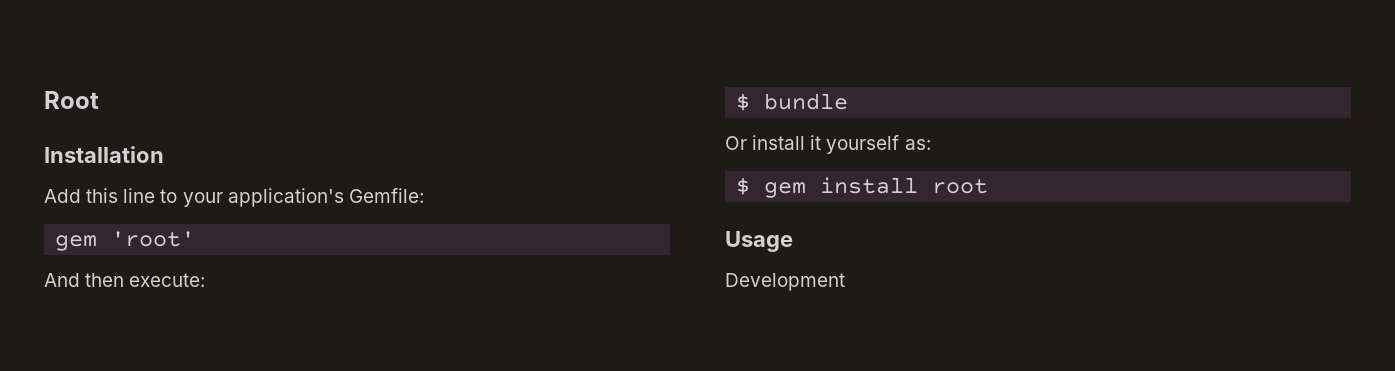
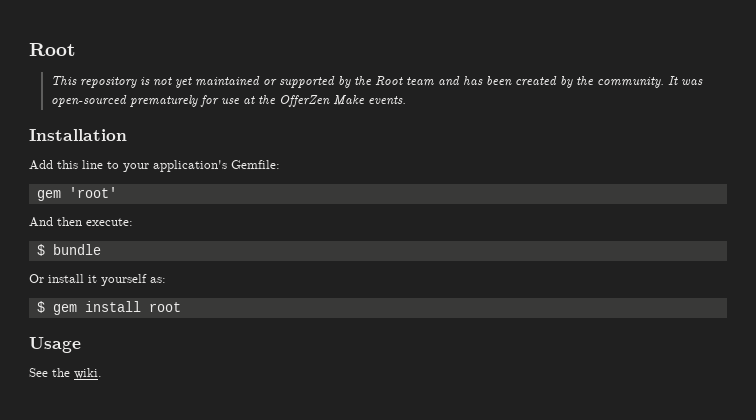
[44,91,99,109] Root -> [29,43,76,56] [50,76,703,88] [50,95,406,107] Root // This repository is not yet maintained or supported by the Root team and has been created by the community. It was open-sourced prematurely for use at the OfferZen Make events.
[725,273,845,291] Development -> [29,368,102,379] See the wiki.

